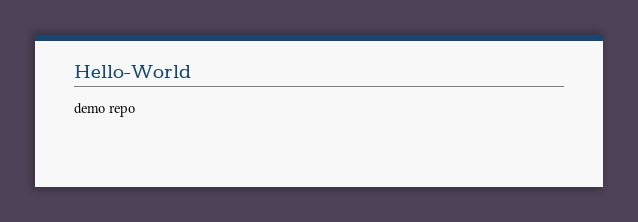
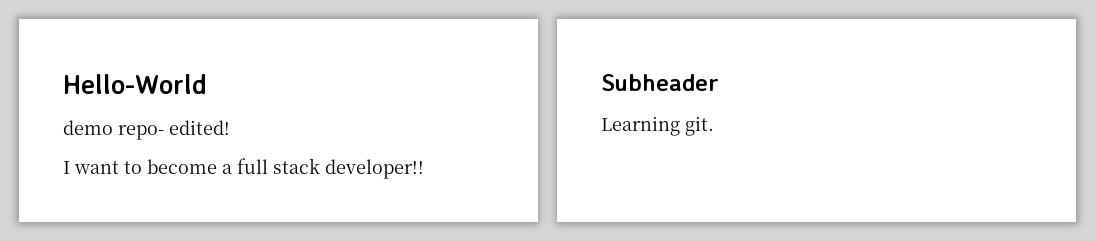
[109,105,135,117] repo -> [118,120,230,140] [63,158,424,179] [601,74,719,91] [601,116,714,136] repo- edited! // I want to become a full stack developer!! // Subheader // Learning git.

